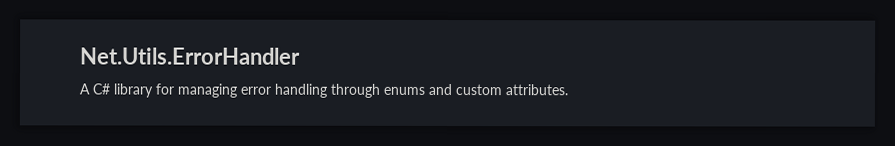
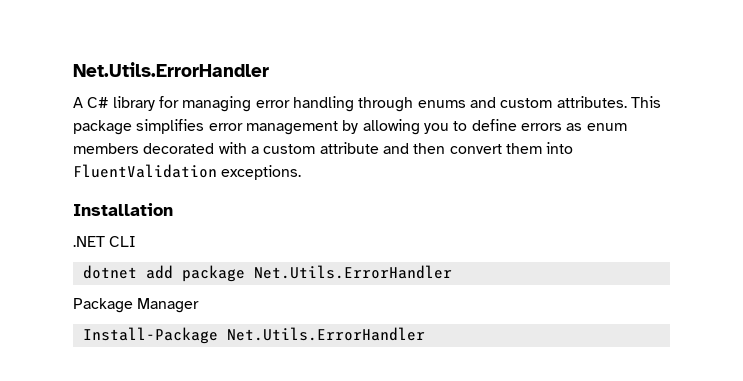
(568, 90) none -> [630,96,661,108] [73,119,627,135] [73,142,574,154] [73,164,302,180] [73,203,173,216] [73,236,137,247] [82,265,452,282] [73,298,200,313] [82,327,425,344] This package simplifies error management by allowing you to define errors as enum members decorated with a custom attribute and then convert them into FluentValidation exceptions. // Installation // .NET CLI // dotnet add package Net.Utils.ErrorHandler // Package Manager // Install-Package Net.Utils.ErrorHandler

